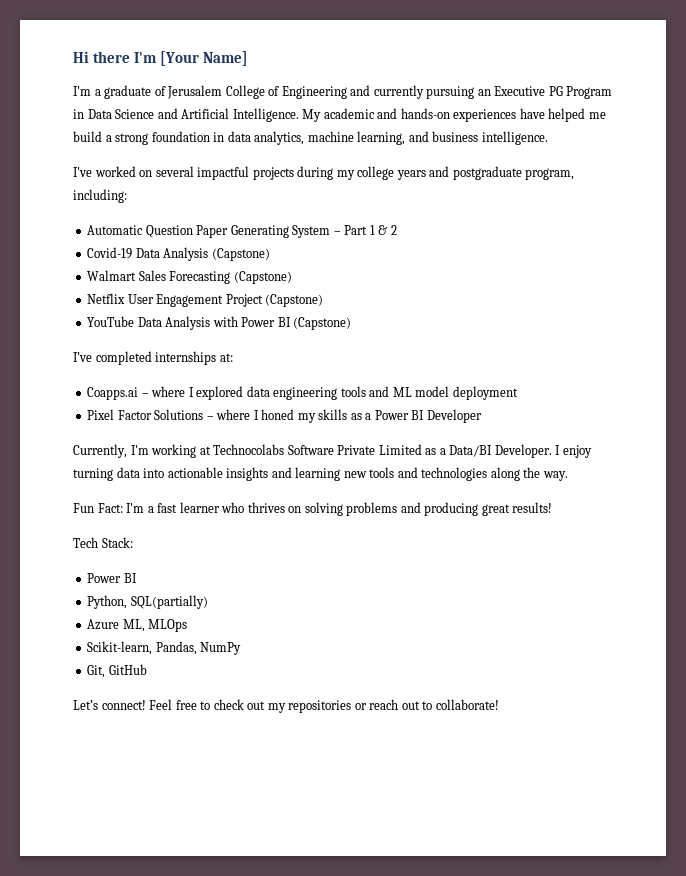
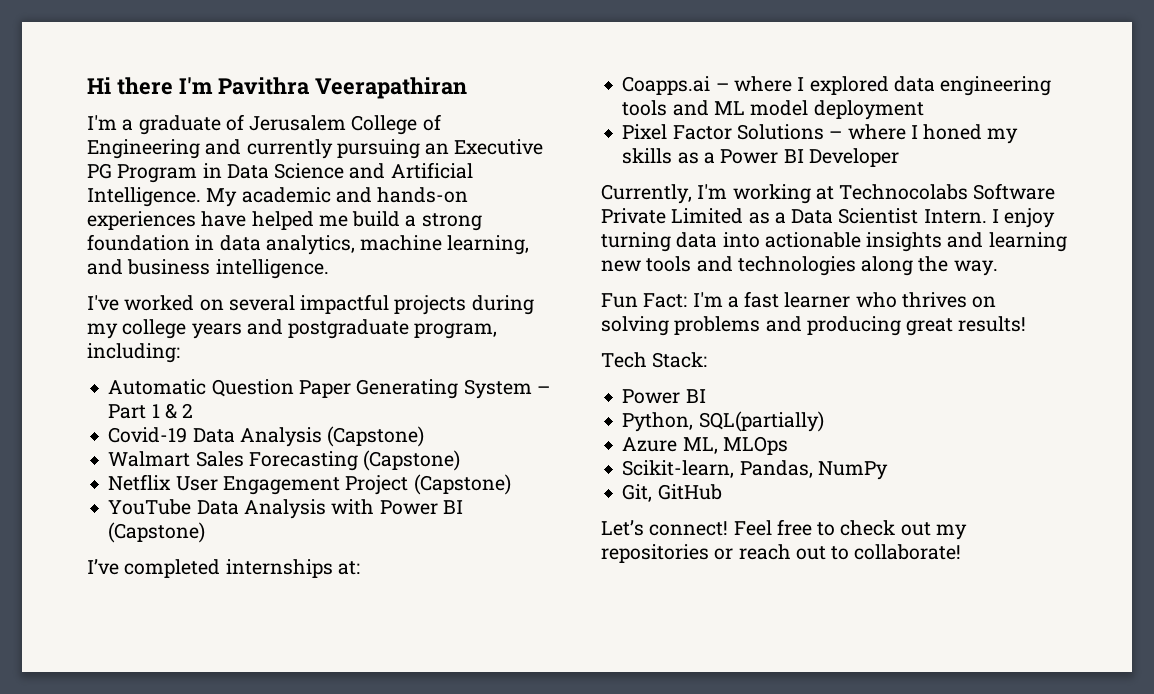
[160,51,249,66] [Your Name] -> [217,77,467,99] Pavithra Veerapathiran
[449,444,552,458] Data/BI Developer. -> [791,208,987,224] Data Scientist Intern.

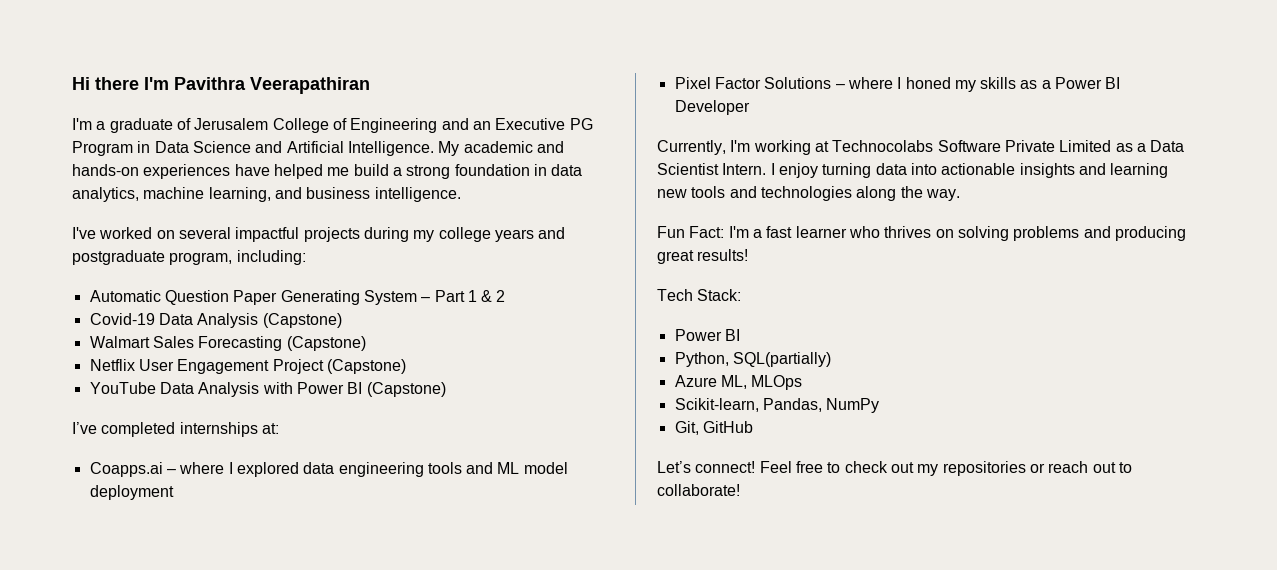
[246,139,420,159] currently pursuing -> (469, 124) none

